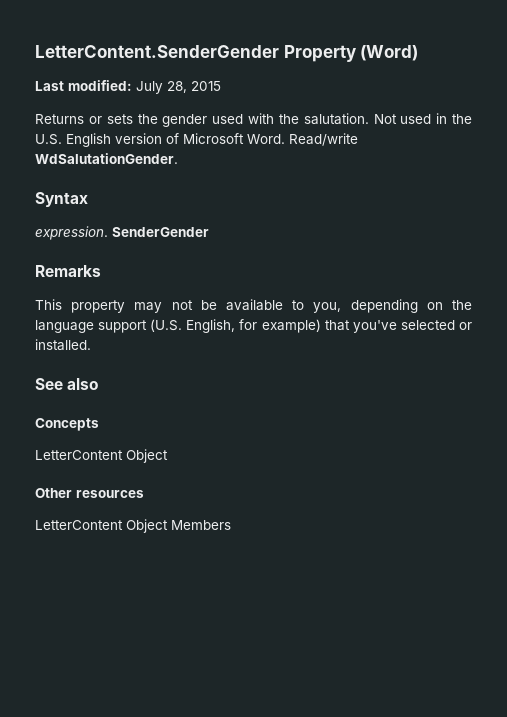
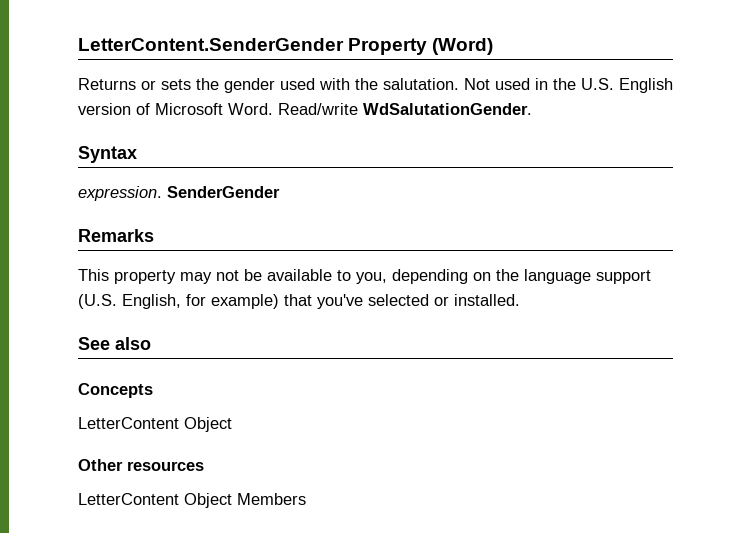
[35,80,221,94] // Last modified: July 28, 2015 -> (494, 46) none

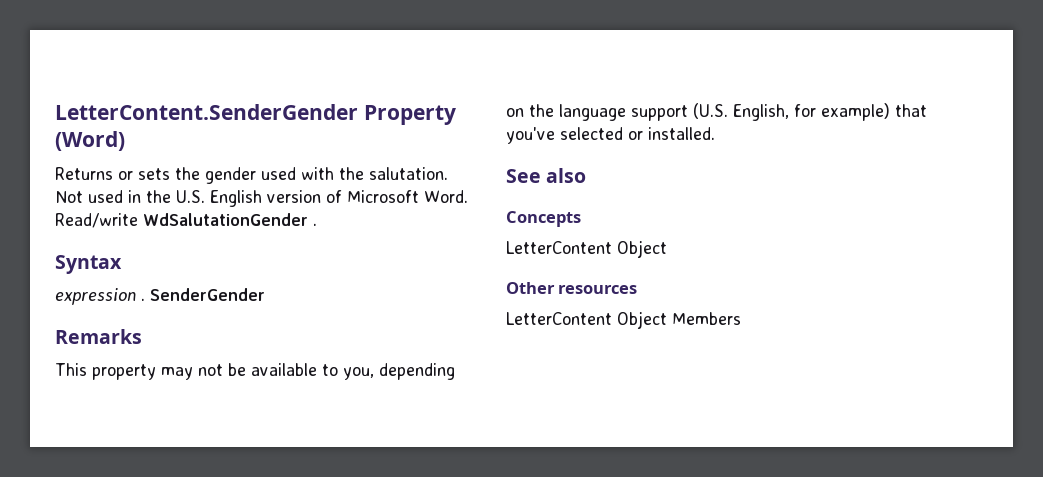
[363,103,532,115] WdSalutationGender. -> [143,213,317,226] WdSalutationGender .
[78,186,162,201] expression. -> [55,288,145,305] expression .

